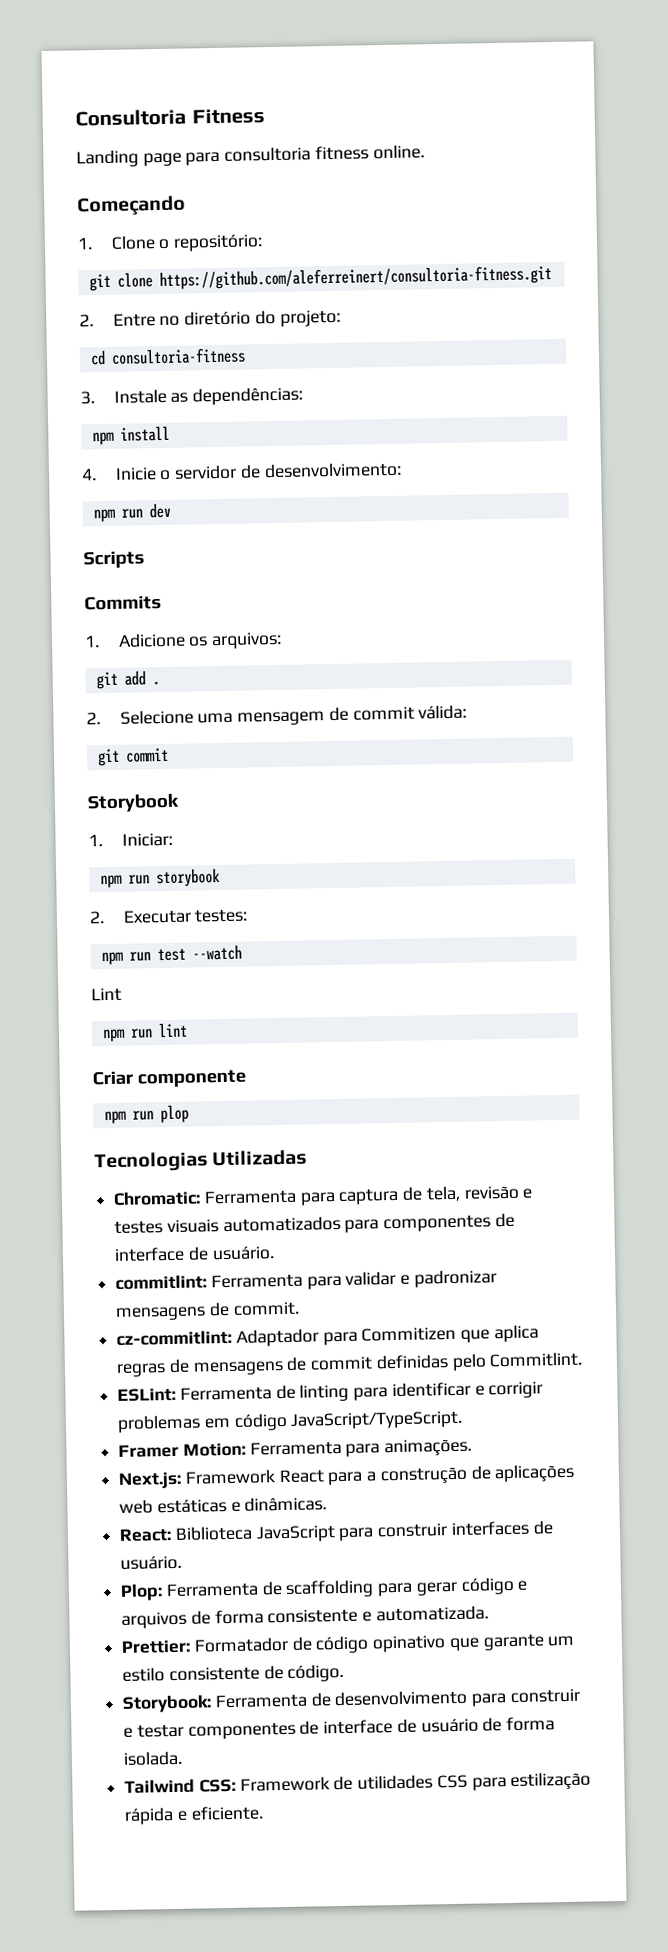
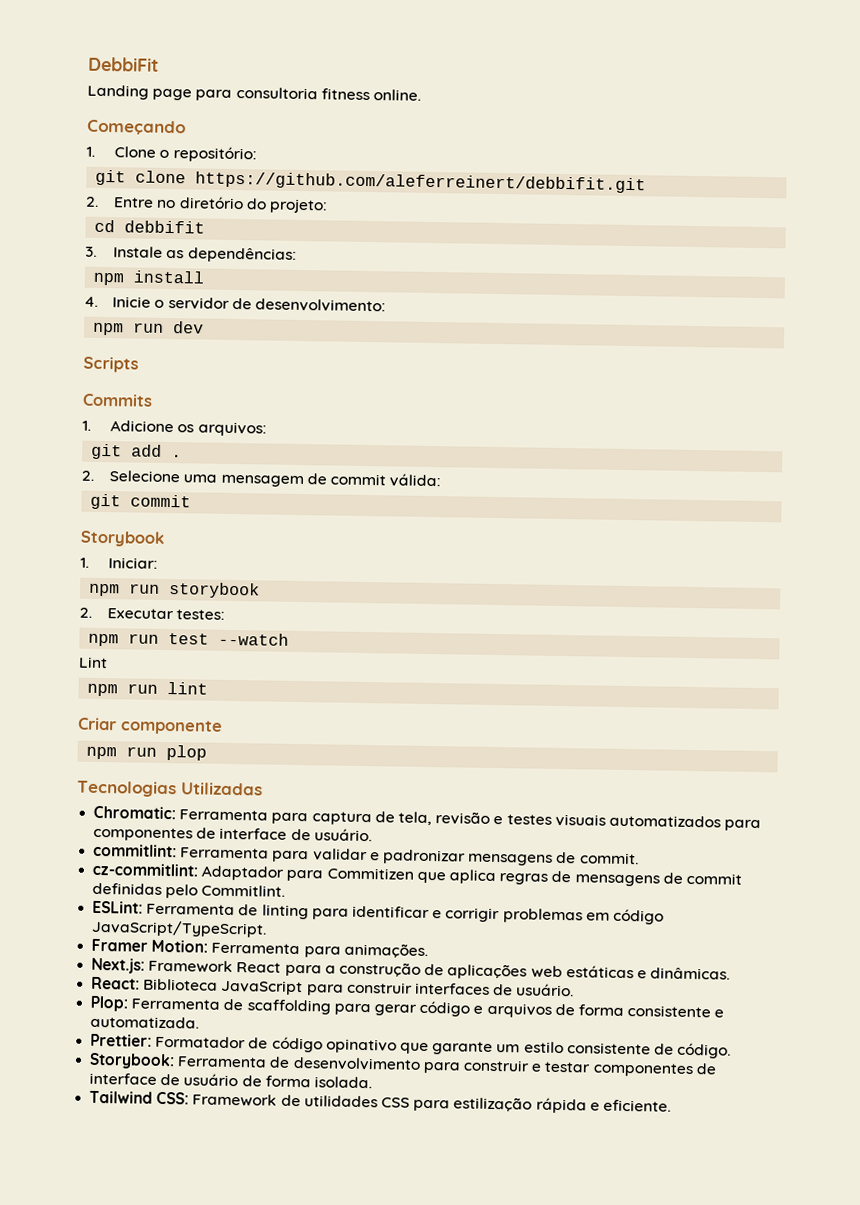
[75,108,265,127] Consultoria Fitness -> [88,56,159,72] DebbiFit
[158,265,552,291] https://github.com/aleferreinert/consultoria-fitness.git -> [195,171,647,194] https://github.com/aleferreinert/debbifit.git
[110,347,246,365] consultoria-fitness -> [124,220,206,234] debbifit

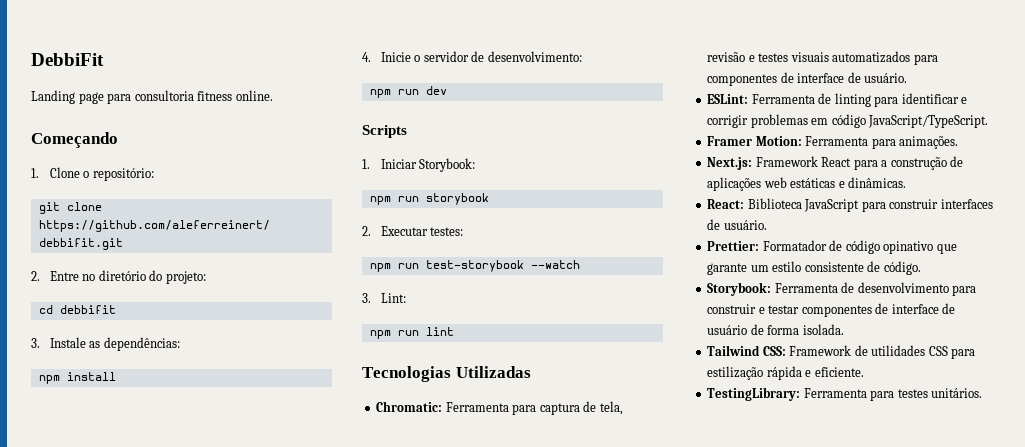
[82,393,153,407] [82,420,267,437] [91,443,183,460] [81,470,442,488] [90,493,192,510] [80,530,165,547] [80,557,159,569] // Commits // 1. Adicione os arquivos: // git add . // 2. Selecione uma mensagem de commit válida: // git commit // Storybook // 1. Iniciar: -> [362,158,476,172] // 1. Iniciar Storybook:
[168,633,210,645] test -> [425,260,524,272] test-storybook
[78,656,108,669] Lint -> [362,293,406,303] 3. Lint:
[78,717,223,735] [86,745,208,761] // Criar componente // npm run plop -> (454, 331) none
[93,843,639,866] [92,862,742,887] [92,882,286,899] // commitlint: Ferramenta para validar e padronizar mensagens de commit. // cz-commitlint: Adaptador para Commitizen que aplica regras de mensagens de commit definidas pelo Commitlint. -> (908, 78) none
[90,995,725,1018] [90,1015,200,1029] // Plop: Ferramenta de scaffolding para gerar código e arquivos de forma consistente e automatizada. -> (767, 225) none
(671, 1105) none -> [707,387,983,401] // TestingLibrary: Ferramenta para testes unitários.

